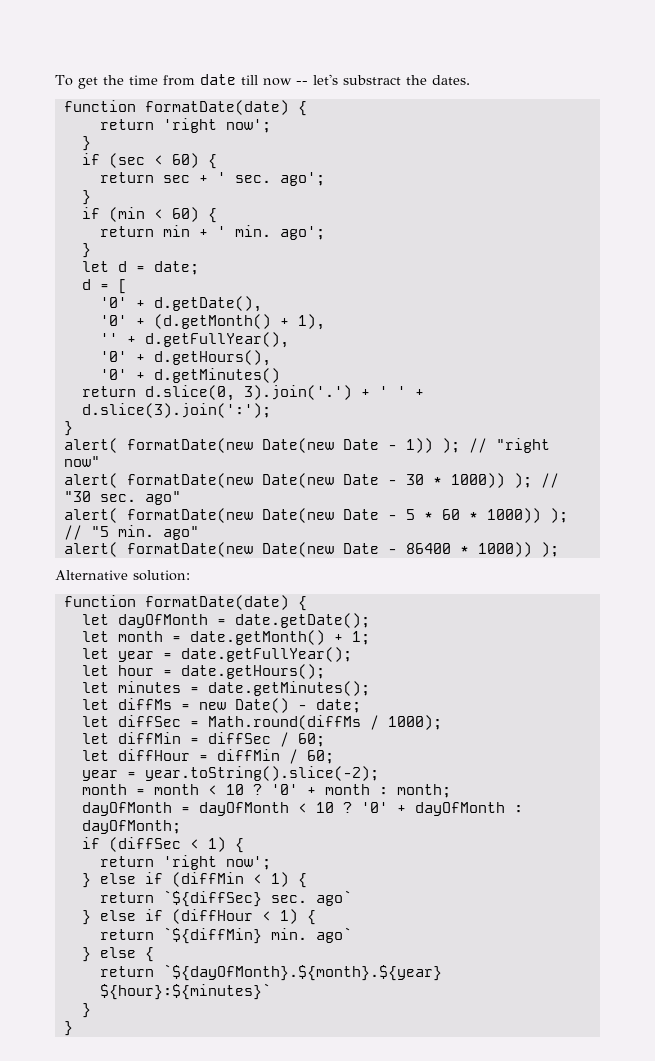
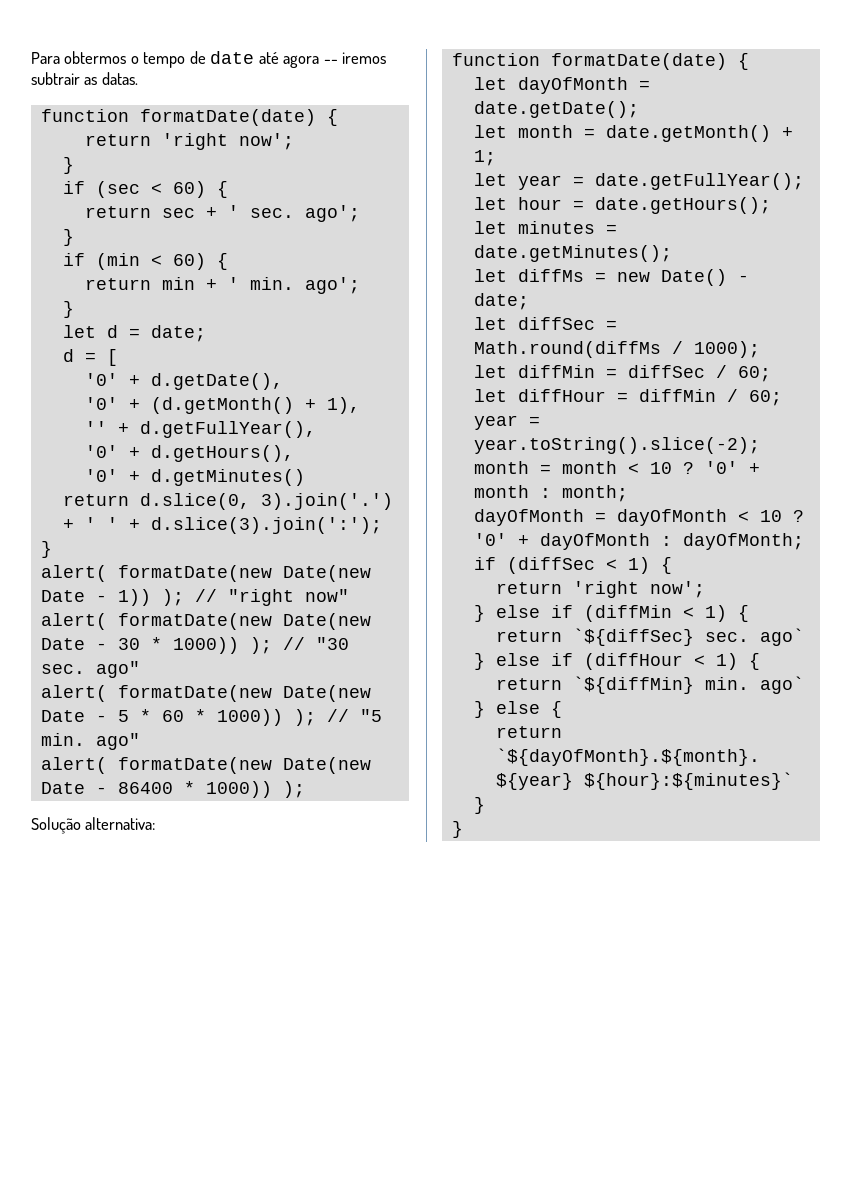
[55,74,470,89] To get the time from date till now -- let's substract the dates. -> [31,51,387,68] [31,72,138,85] Para obtermos o tempo de date até agora -- iremos subtrair as datas.
[55,570,190,581] Alternative solution: -> [31,817,156,834] Solução alternativa:

